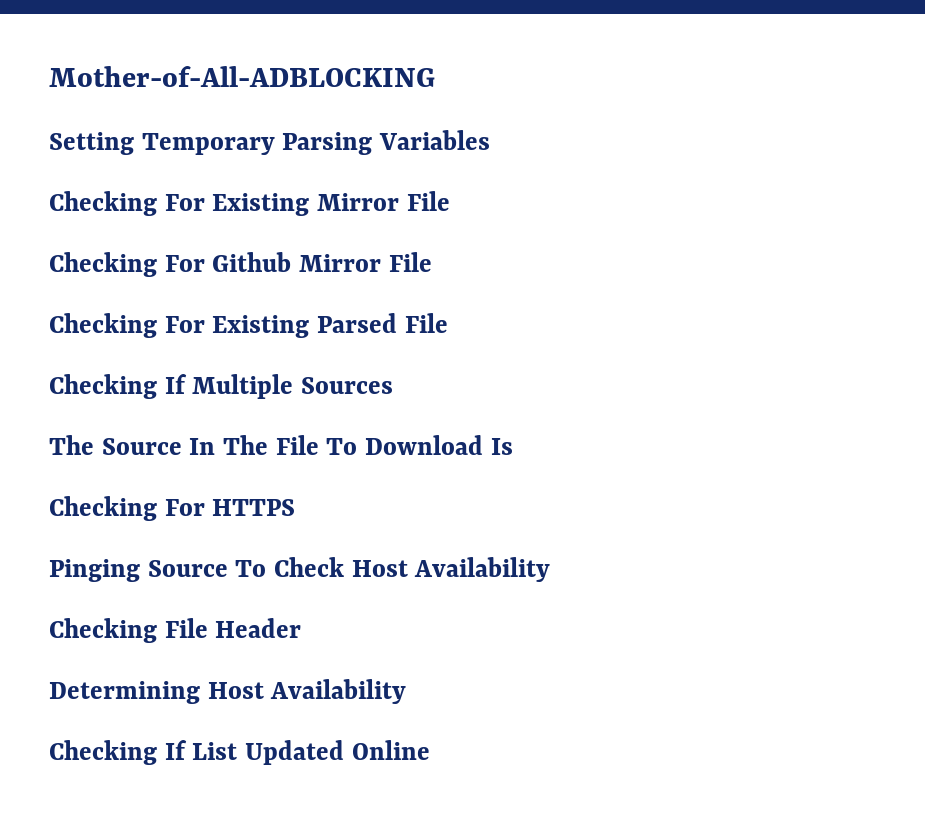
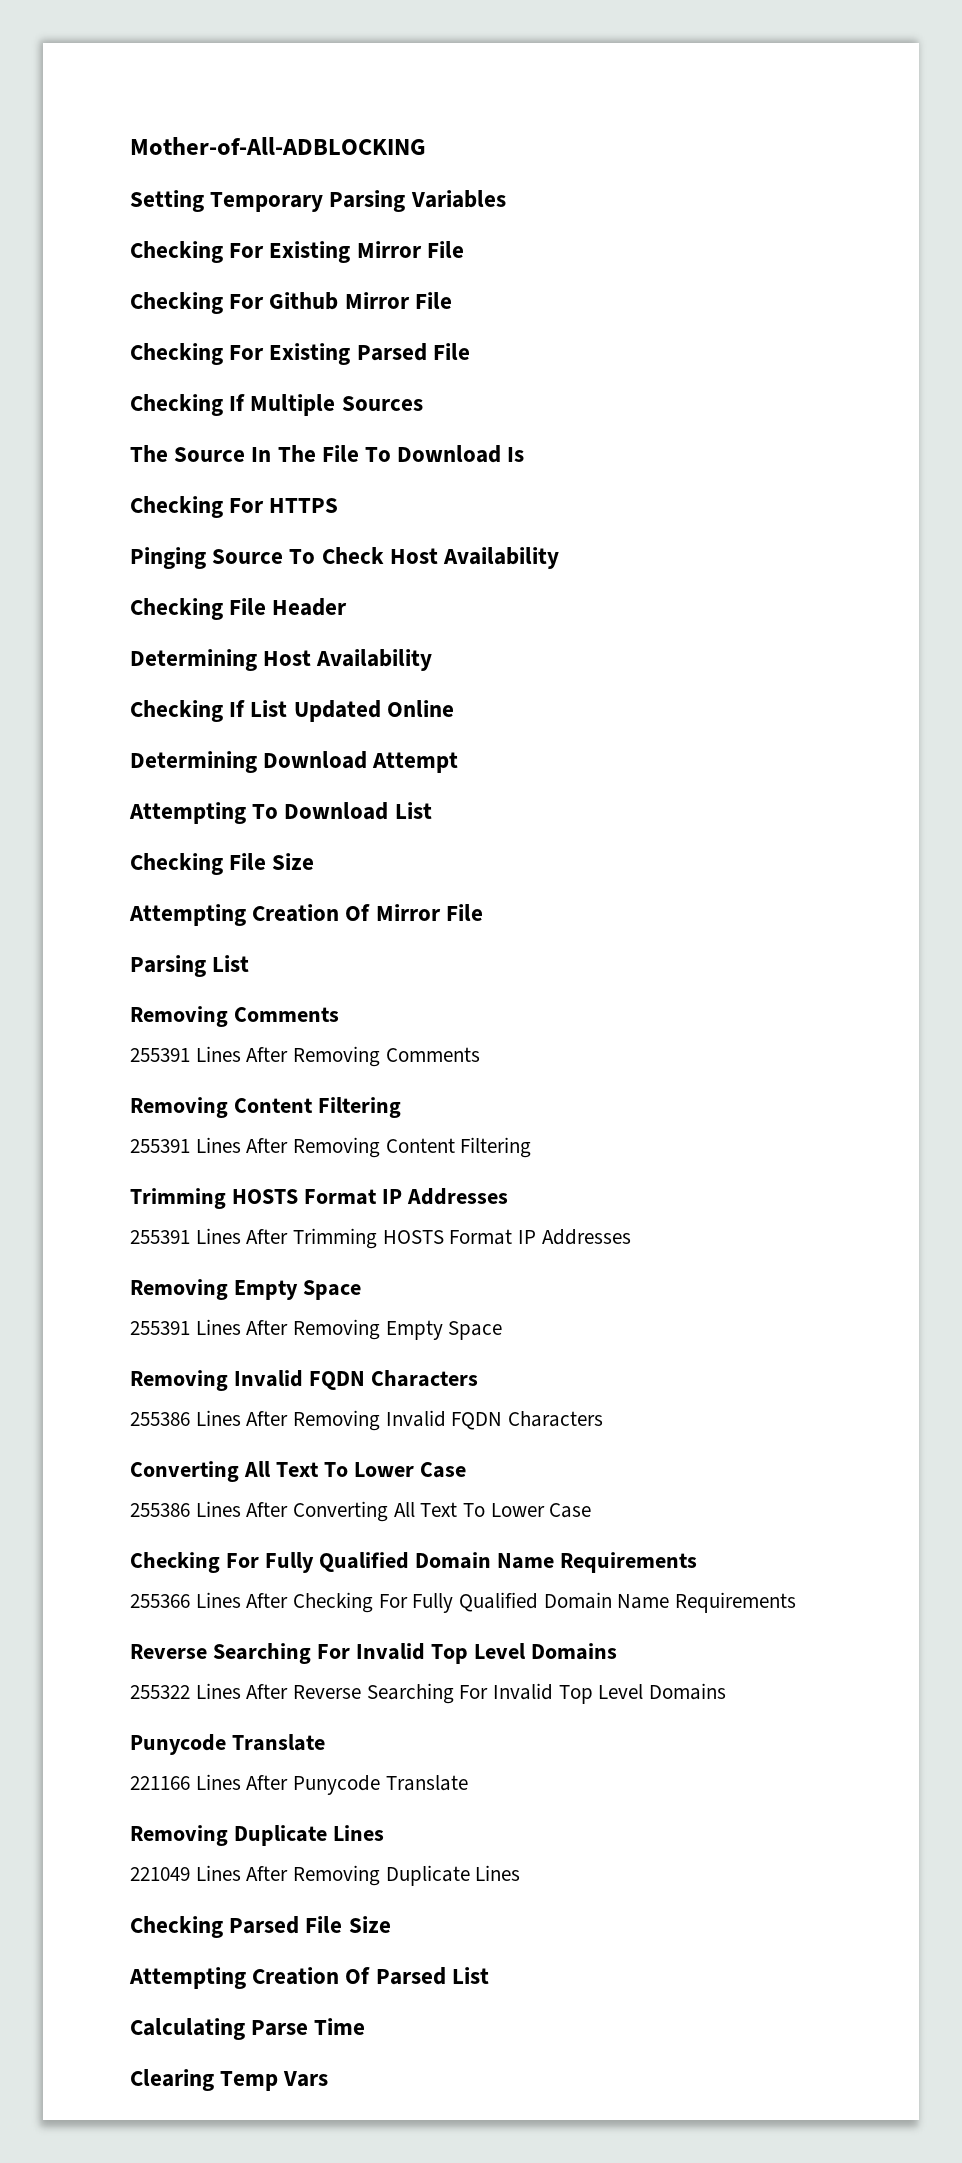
(430, 750) none -> [130,751,459,773] [129,802,432,824] [130,853,315,875] [129,904,483,926] [130,955,250,977] [130,1006,339,1027] [130,1046,480,1067] [130,1097,401,1118] [130,1137,532,1158] [130,1188,508,1209] [130,1228,631,1249] [130,1279,361,1300] [130,1319,503,1340] [130,1370,478,1391] [130,1410,604,1431] [130,1461,466,1482] [130,1501,592,1522] [130,1552,697,1573] [130,1592,797,1613] [130,1643,617,1664] [130,1683,727,1704] [130,1734,325,1755] [130,1774,468,1795] [130,1825,384,1846] [130,1865,521,1886] [130,1916,391,1938] [129,1967,489,1989] [130,2018,366,2040] [130,2069,329,2091] // Determining Download Attempt // Attempting To Download List // Checking File Size // Attempting Creation Of Mirror File // Parsing List // Removing Comments // 255391 Lines After Removing Comments // Removing Content Filtering // 255391 Lines After Removing Content Filtering // Trimming HOSTS Format IP Addresses // 255391 Lines After Trimming HOSTS Format IP Addresses // Removing Empty Space // 255391 Lines After Removing Empty Space // Removing Invalid FQDN Characters // 255386 Lines After Removing Invalid FQDN Characters // Converting All Text To Lower Case // 255386 Lines After Converting All Text To Lower Case // Checking For Fully Qualified Domain Name Requirements // 255366 Lines After Checking For Fully Qualified Domain Name Requirements // Reverse Searching For Invalid Top Level Domains // 255322 Lines After Reverse Searching For Invalid Top Level Domains // Punycode Translate // 221166 Lines After Punycode Translate // Removing Duplicate Lines // 221049 Lines After Removing Duplicate Lines // Checking Parsed File Size // Attempting Creation Of Parsed List // Calculating Parse Time // Clearing Temp Vars

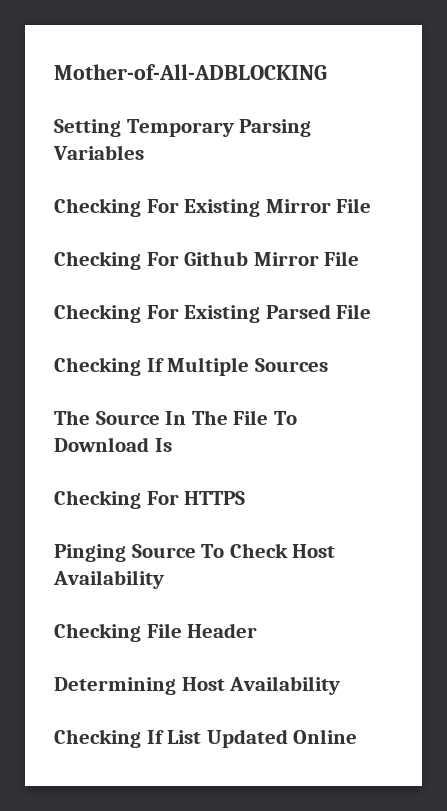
[130,751,459,773] [129,802,432,824] [130,853,315,875] [129,904,483,926] [130,955,250,977] [130,1006,339,1027] [130,1046,480,1067] [130,1097,401,1118] [130,1137,532,1158] [130,1188,508,1209] [130,1228,631,1249] [130,1279,361,1300] [130,1319,503,1340] [130,1370,478,1391] [130,1410,604,1431] [130,1461,466,1482] [130,1501,592,1522] [130,1552,697,1573] [130,1592,797,1613] [130,1643,617,1664] [130,1683,727,1704] [130,1734,325,1755] [130,1774,468,1795] [130,1825,384,1846] [130,1865,521,1886] [130,1916,391,1938] [129,1967,489,1989] [130,2018,366,2040] [130,2069,329,2091] // Determining Download Attempt // Attempting To Download List // Checking File Size // Attempting Creation Of Mirror File // Parsing List // Removing Comments // 255391 Lines After Removing Comments // Removing Content Filtering // 255391 Lines After Removing Content Filtering // Trimming HOSTS Format IP Addresses // 255391 Lines After Trimming HOSTS Format IP Addresses // Removing Empty Space // 255391 Lines After Removing Empty Space // Removing Invalid FQDN Characters // 255386 Lines After Removing Invalid FQDN Characters // Converting All Text To Lower Case // 255386 Lines After Converting All Text To Lower Case // Checking For Fully Qualified Domain Name Requirements // 255366 Lines After Checking For Fully Qualified Domain Name Requirements // Reverse Searching For Invalid Top Level Domains // 255322 Lines After Reverse Searching For Invalid Top Level Domains // Punycode Translate // 221166 Lines After Punycode Translate // Removing Duplicate Lines // 221049 Lines After Removing Duplicate Lines // Checking Parsed File Size // Attempting Creation Of Parsed List // Calculating Parse Time // Clearing Temp Vars -> (358, 736) none

